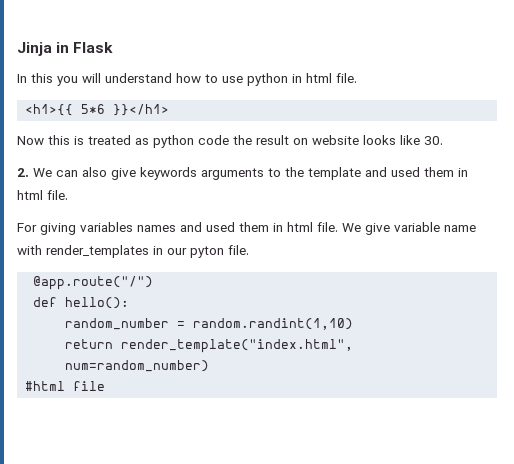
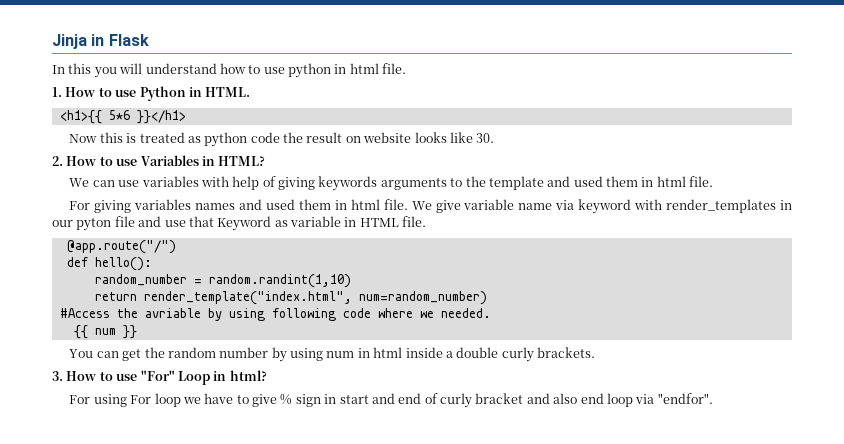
(357, 78) none -> [52,86,251,101] // 1. How to use Python in HTML.
[33,167,136,180] We can also give -> [66,155,266,166] [69,176,316,190] How to use Variables in HTML? // We can use variables with help of giving
(476, 228) none -> [555,199,632,214] via keyword
(224, 252) none -> [114,216,399,231] file and use that Keyword as variable in HTML
[25,381,106,391] #html file -> [59,308,491,321] [73,325,137,339] [69,347,596,362] [52,370,267,385] [69,393,713,408] #Access the avriable by using following code where we needed. // {{ num }} // You can get the random number by using num in html inside a double curly brackets. // 3. How to use "For" Loop in html? // For using For loop we have to give % sign in start and end of curly bracket and also end loop via "endfor".

